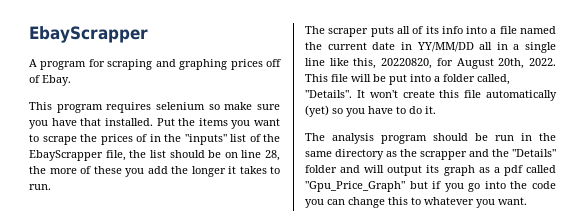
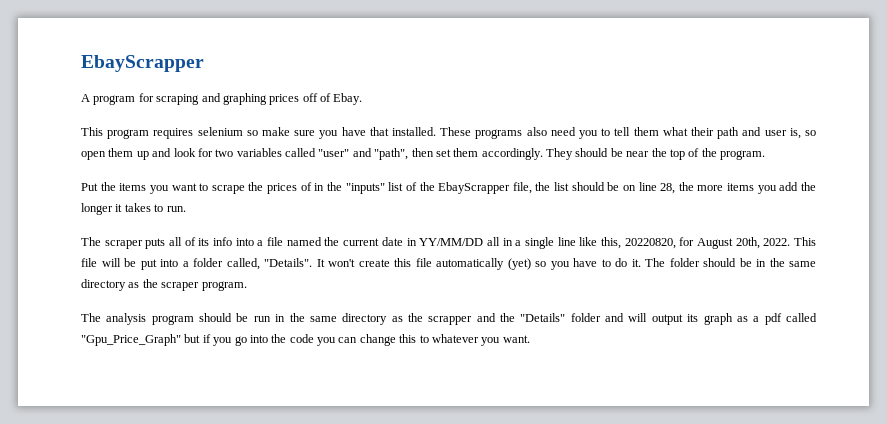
(153, 122) none -> [440,127,817,139] [81,148,765,160] These programs also need you to tell them what their path and user is, so open them up and look for two variables called "user" and "path", then set them accordingly. They should be near the top of the program. //
[80,166,122,174] of these -> [727,183,755,191] items
(436, 110) none -> [645,258,816,267] [81,279,247,291] The folder should be in the same directory as the scraper program.

